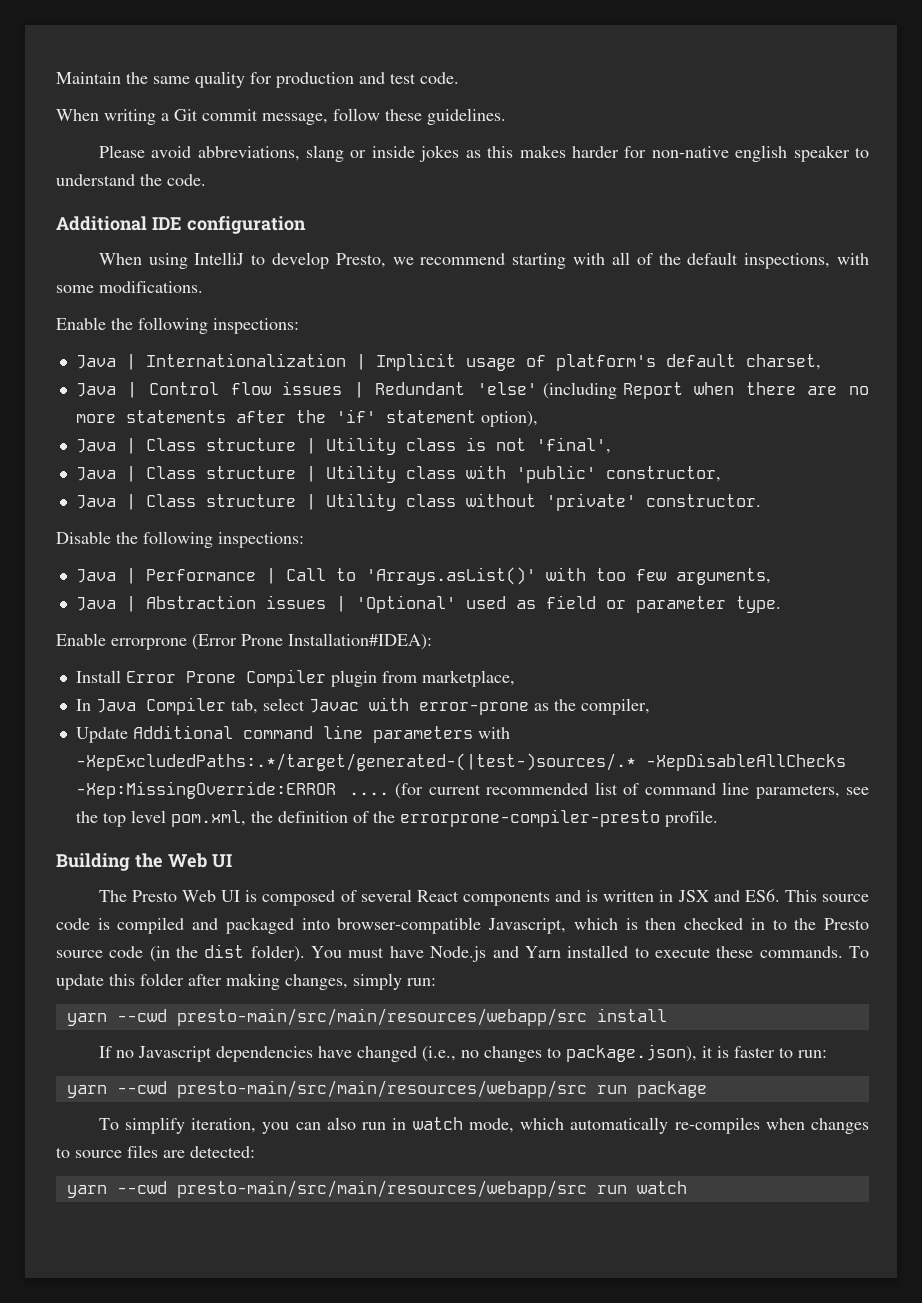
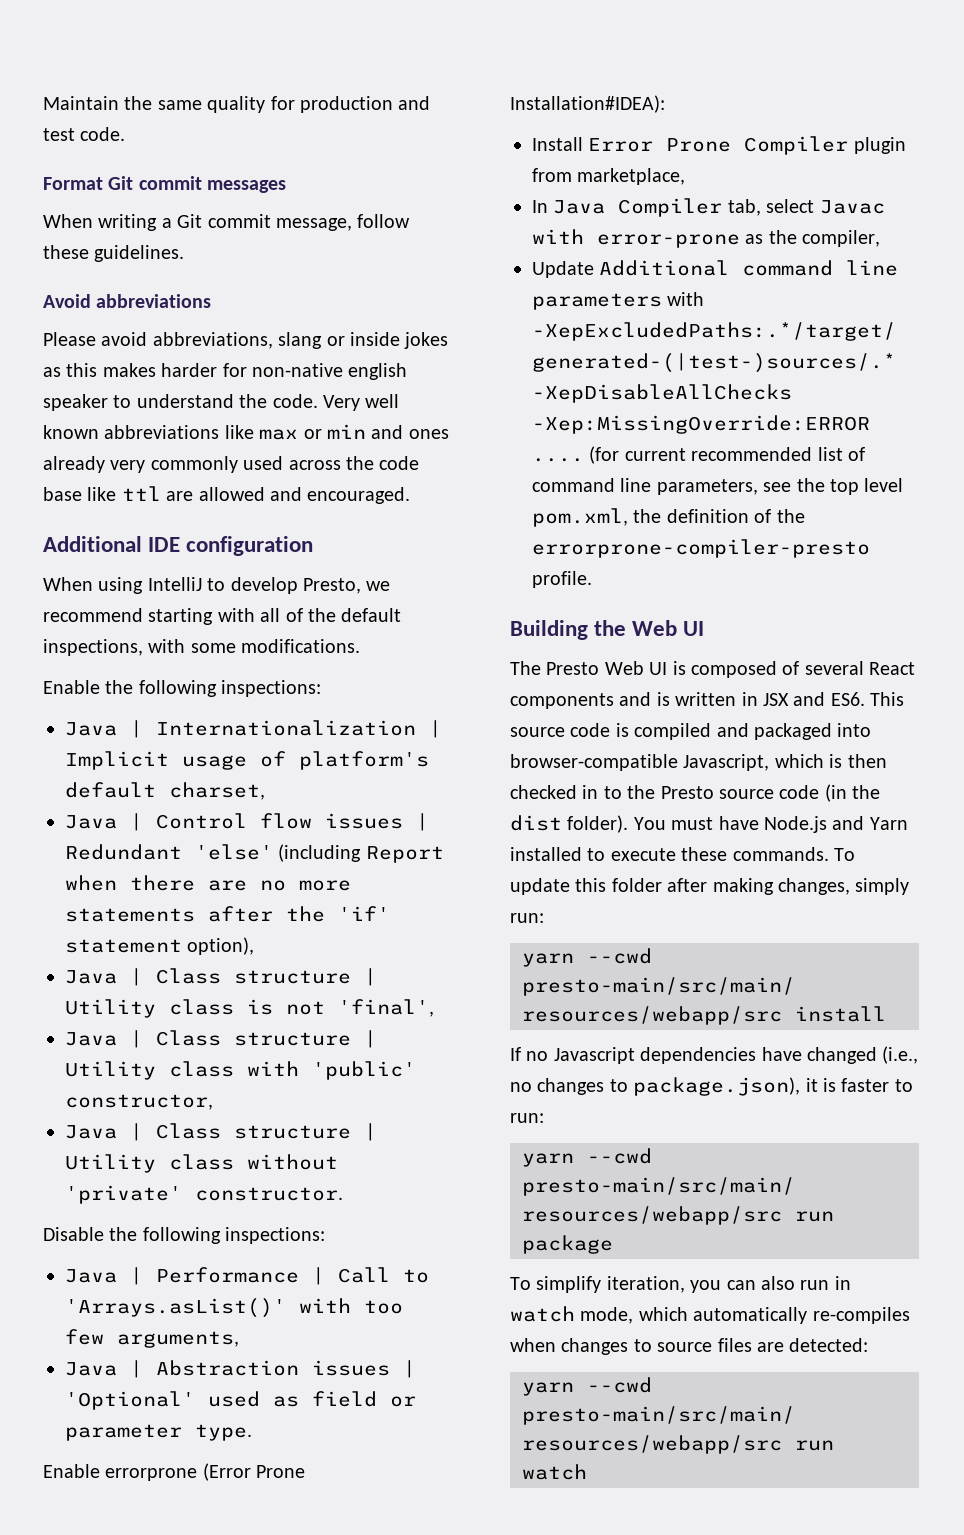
(459, 78) none -> [43,176,287,193] // Format Git commit messages
(506, 116) none -> [43,294,212,308] // Avoid abbreviations
(206, 180) none -> [323,394,400,411] [43,424,449,440] [43,456,420,473] [43,486,411,504] Very well known abbreviations like max or min and ones already very commonly used across the code base like ttl are allowed and encouraged.

